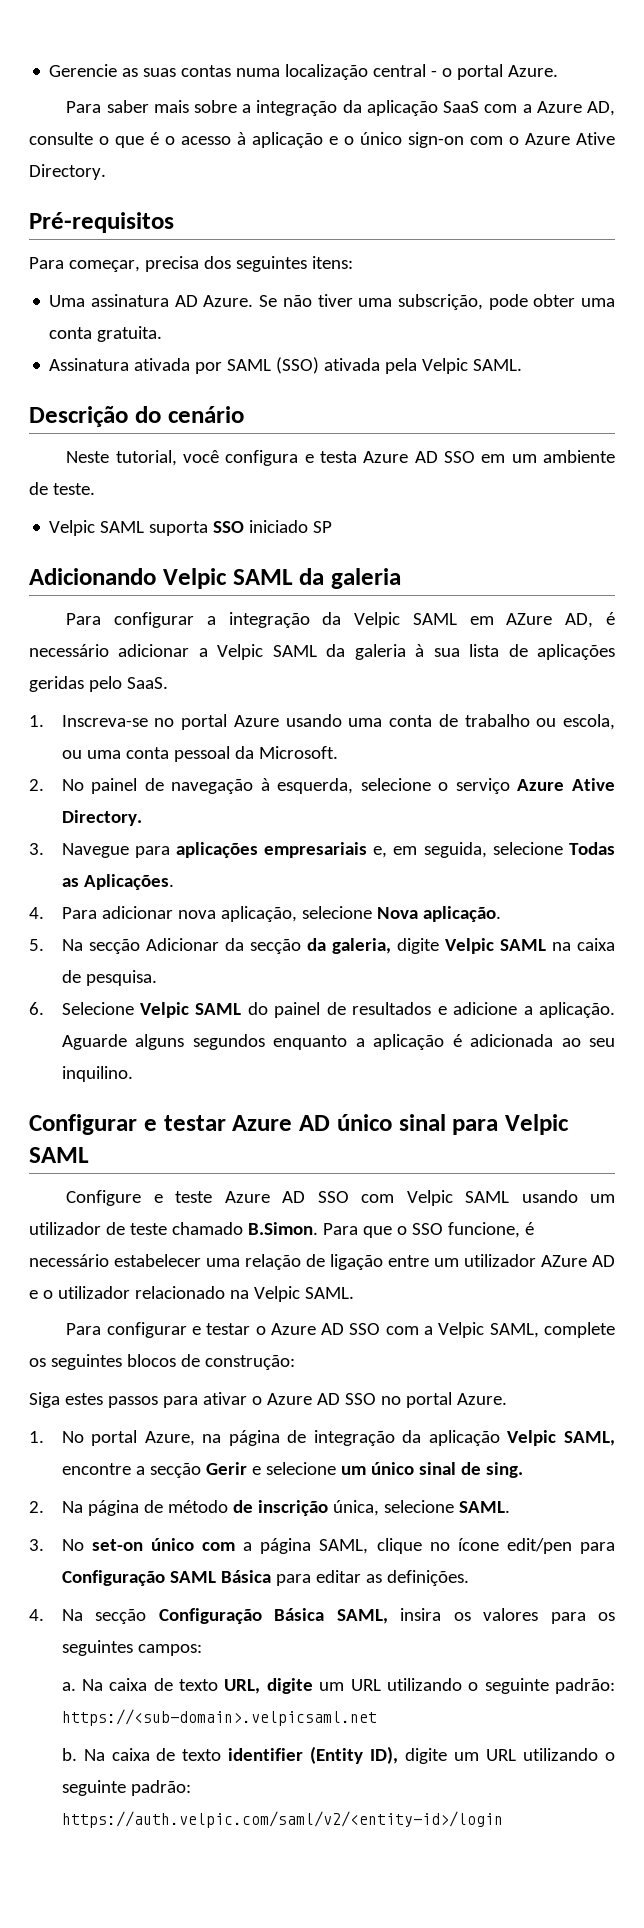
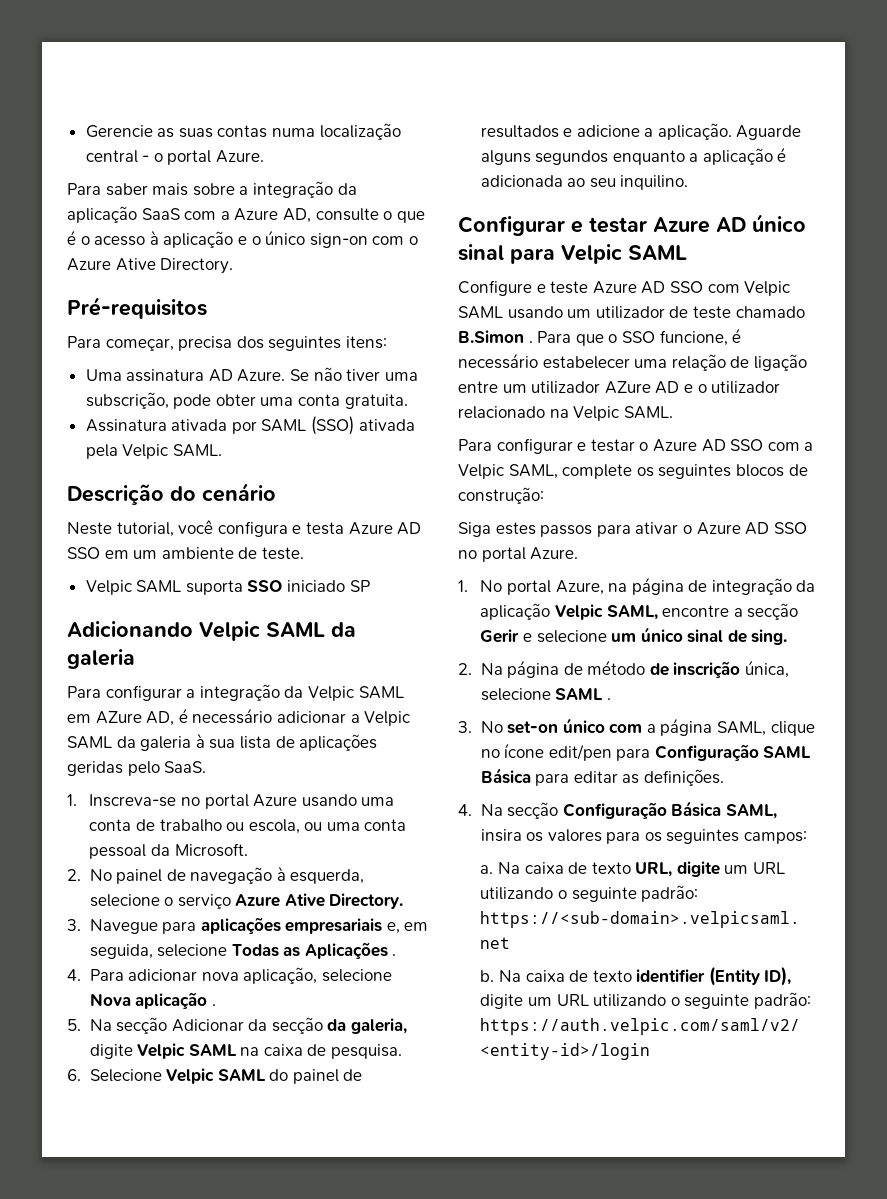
[83,874,174,890] Aplicações. -> [304,942,397,959] Aplicações .
[422,906,501,922] aplicação. -> [135,992,216,1009] aplicação .
[247,1222,318,1235] B.Simon. -> [458,330,533,343] B.Simon .
[458,1501,510,1513] SAML. -> [555,688,611,700] SAML .

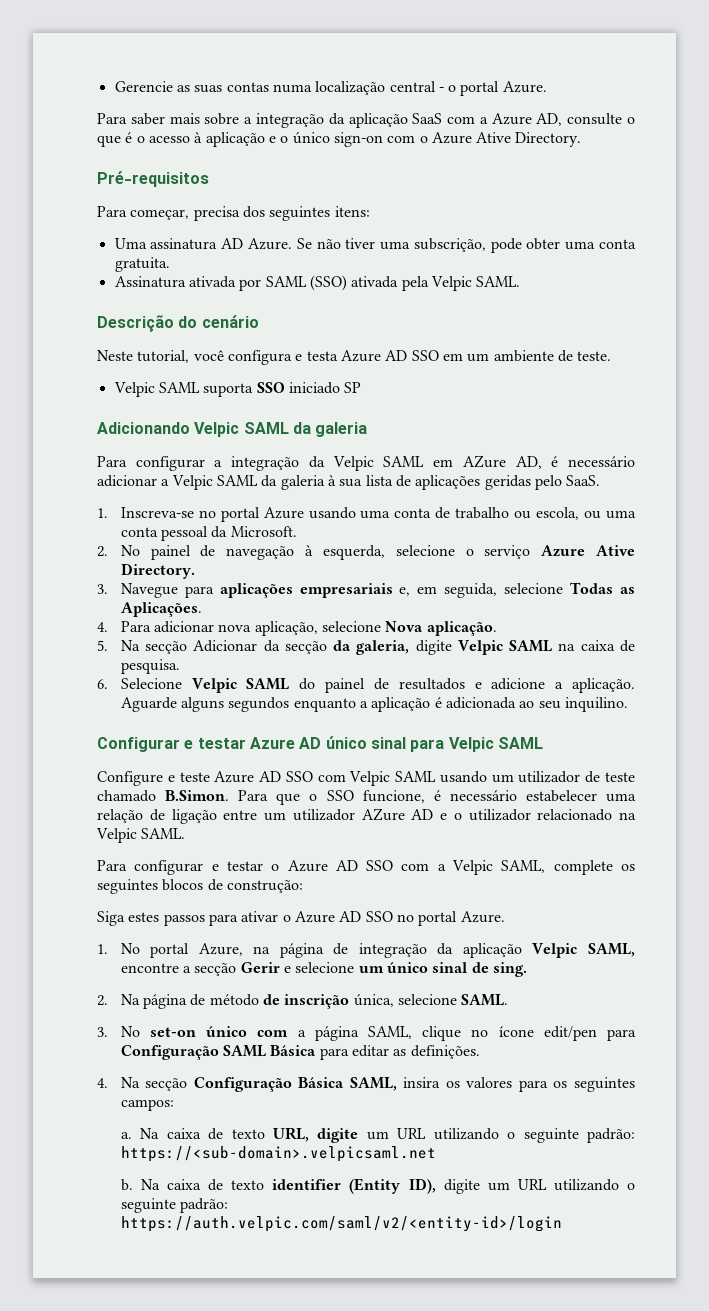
[304,942,397,959] Aplicações . -> [120,602,202,617] Aplicações.
[135,992,216,1009] aplicação . -> [426,621,497,636] aplicação.
[458,330,533,343] B.Simon . -> [165,790,230,801] B.Simon.
[555,688,611,700] SAML . -> [461,994,509,1006] SAML.

